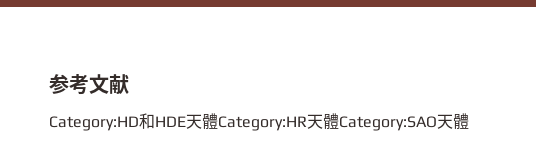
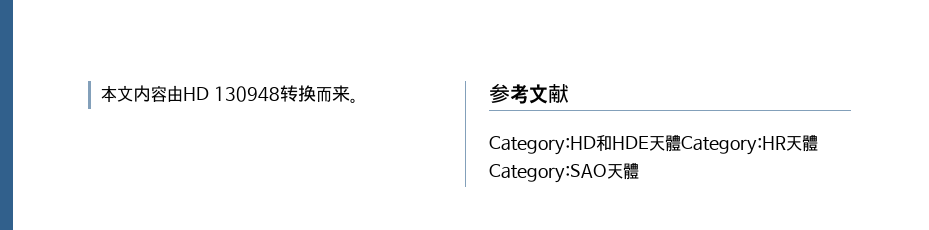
(49, 84) none -> [100,85,358,103] 本文内容由HD 130948转换而来。 //

